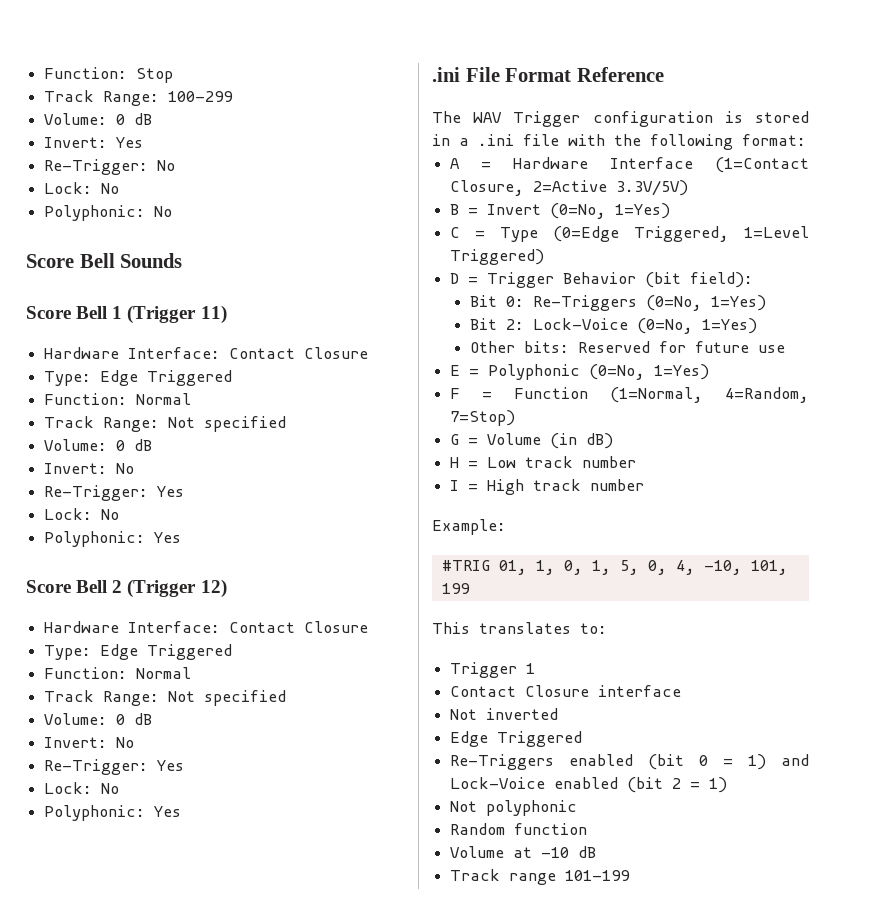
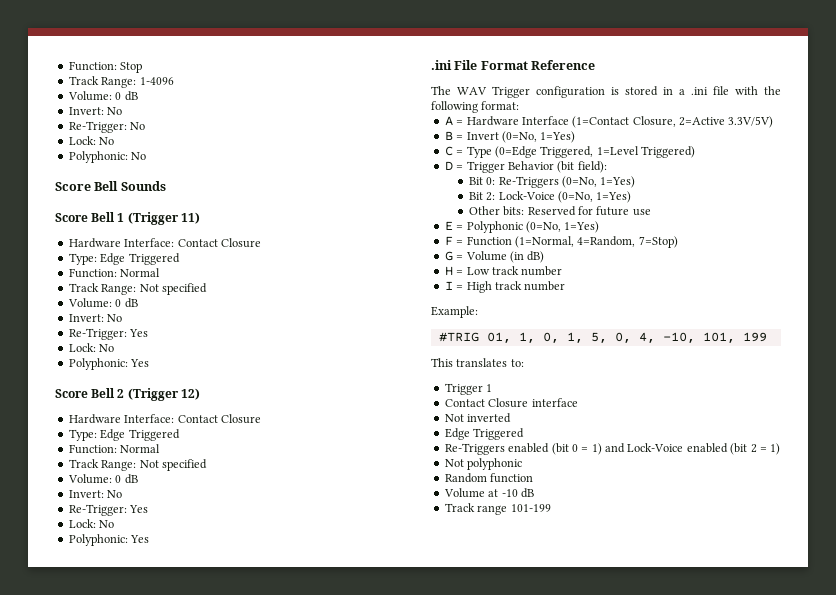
[168,91,234,102] [44,113,153,125] [44,137,144,148] 100-299 // Volume: 0 dB // Invert: Yes -> [139,77,174,85] [67,91,138,101] [68,107,123,115] 1-4096 // Volume: 0 dB // Invert: No

